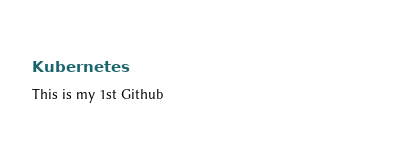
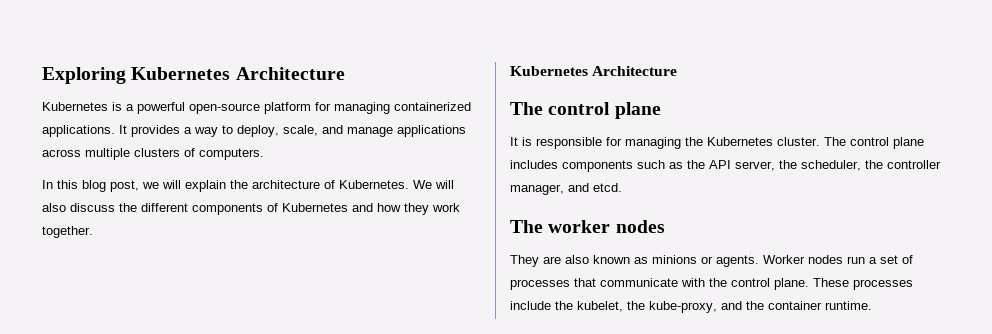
[32,61,130,72] [32,88,163,103] Kubernetes // This is my 1st Github -> [42,67,345,84] [42,102,471,114] [42,125,466,137] [42,148,264,160] [42,180,454,192] [42,203,460,215] [42,226,93,238] [510,66,678,76] [510,102,661,119] [510,137,924,149] [510,160,941,172] [510,183,622,195] [510,220,665,233] [510,255,913,267] [510,278,913,290] [510,301,872,313] Exploring Kubernetes Architecture // Kubernetes is a powerful open-source platform for managing containerized applications. It provides a way to deploy, scale, and manage applications across multiple clusters of computers. // In this blog post, we will explain the architecture of Kubernetes. We will also discuss the different components of Kubernetes and how they work together. // Kubernetes Architecture // The control plane // It is responsible for managing the Kubernetes cluster. The control plane includes components such as the API server, the scheduler, the controller manager, and etcd. // The worker nodes // They are also known as minions or agents. Worker nodes run a set of processes that communicate with the control plane. These processes include the kubelet, the kube-proxy, and the container runtime.

